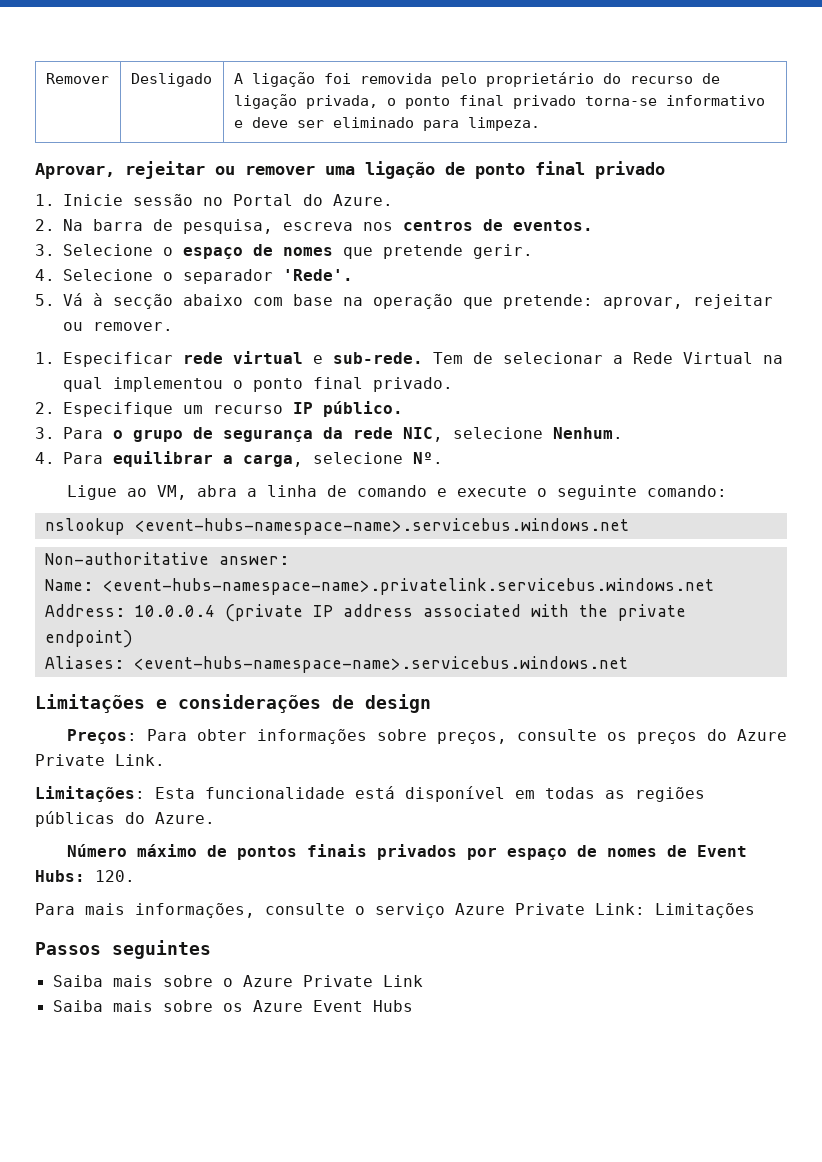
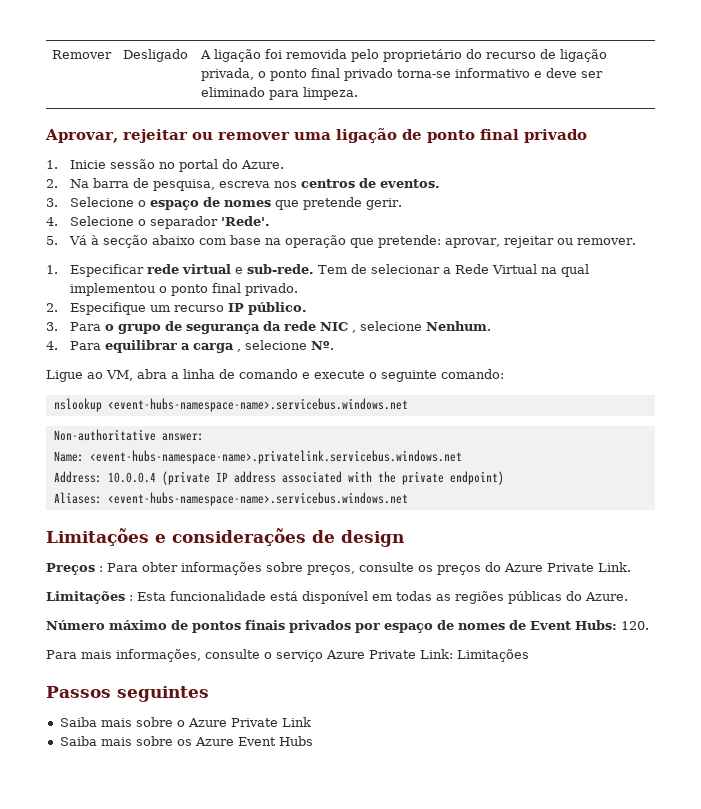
[233,194,293,206] Portal -> [178,159,218,172] portal
[403,427,443,442] NIC, -> [319,322,356,333] NIC ,
[243,455,303,467] carga, -> [192,343,241,353] carga ,
[66,729,137,744] Preços: -> [46,563,103,575] Preços :
[35,786,145,802] Limitações: -> [46,591,133,604] Limitações :

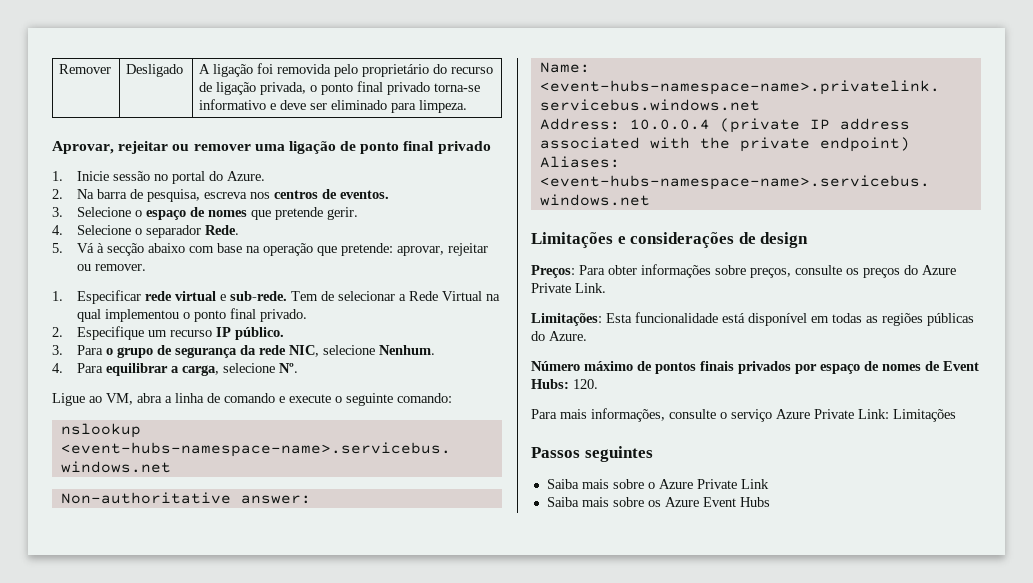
[220,216,270,226] 'Rede'. -> [204,225,239,235] Rede.
[319,322,356,333] NIC , -> [288,345,319,357] NIC,
[192,343,241,353] carga , -> [181,365,219,376] carga,
[46,563,103,575] Preços : -> [531,265,575,278] Preços:
[46,591,133,604] Limitações : -> [531,313,602,326] Limitações:

